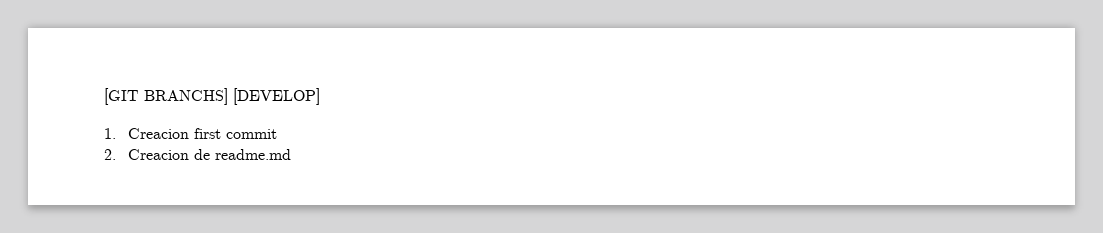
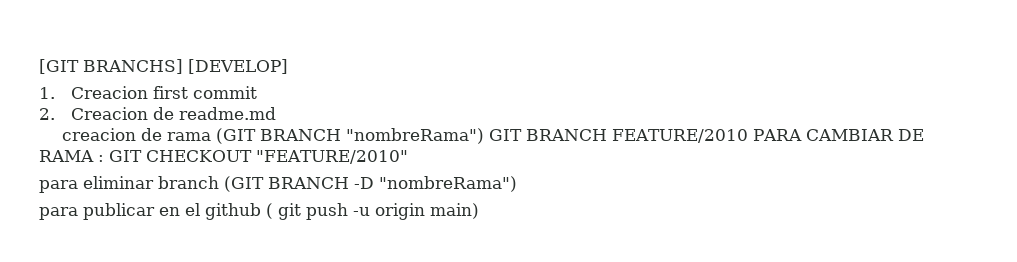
(291, 154) none -> [62,128,925,144] [39,150,408,164] [39,176,517,193] [39,203,479,220] // creacion de rama (GIT BRANCH "nombreRama") GIT BRANCH FEATURE/2010 PARA CAMBIAR DE RAMA : GIT CHECKOUT "FEATURE/2010" // para eliminar branch (GIT BRANCH -D "nombreRama") // para publicar en el github ( git push -u origin main)

